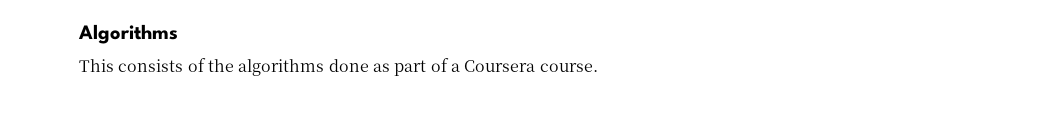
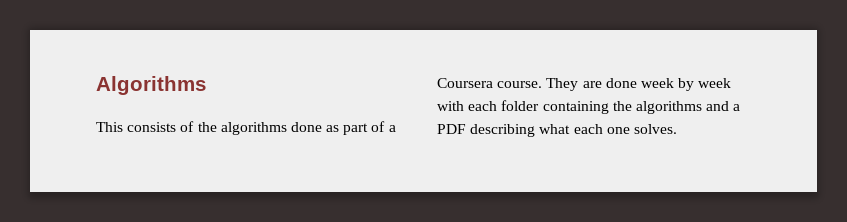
(598, 67) none -> [546,78,732,91] [437,100,741,114] [437,124,677,137] They are done week by week with each folder containing the algorithms and a PDF describing what each one solves.

